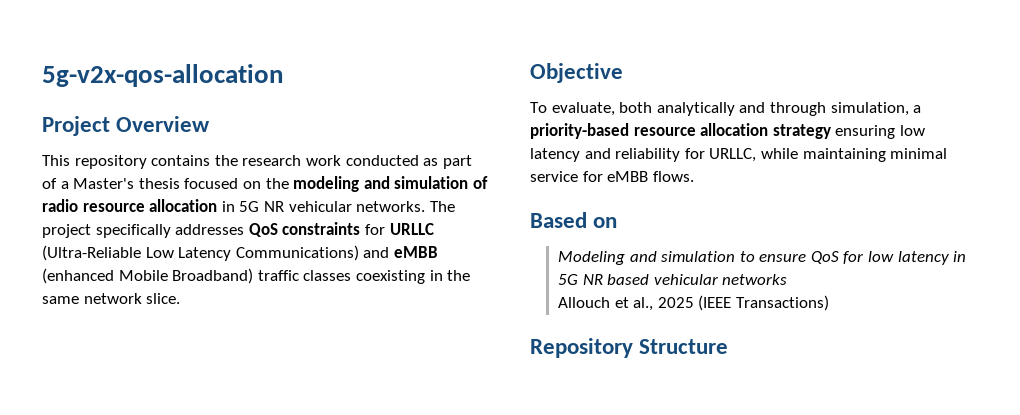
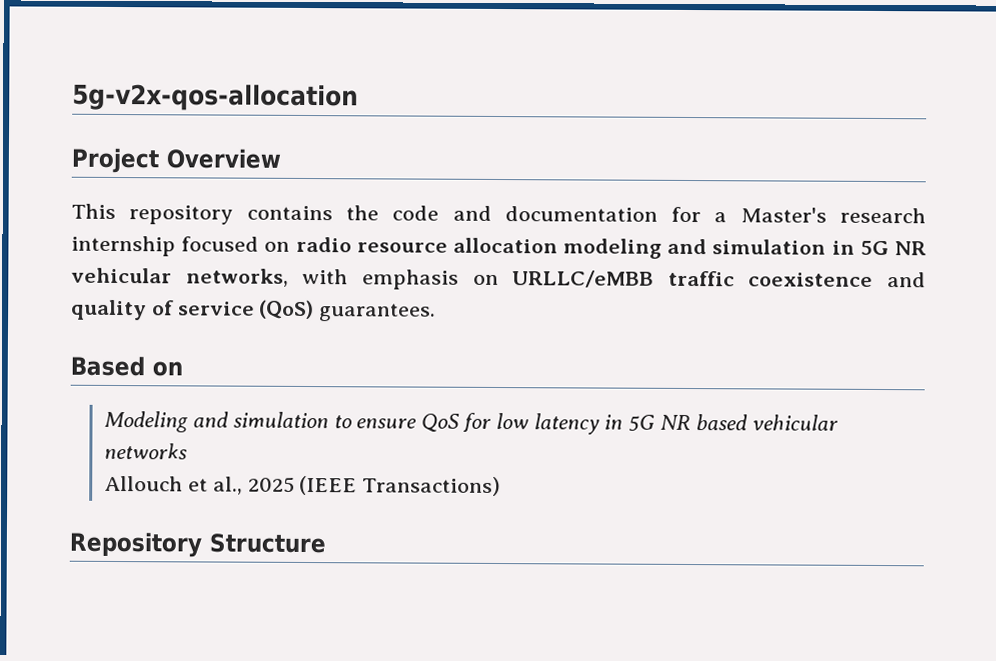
[242,155,472,169] [42,176,488,192] [42,199,455,212] [42,222,434,238] [42,245,438,261] [42,268,471,284] [42,293,181,304] [530,63,623,83] [530,102,922,116] [530,123,925,139] [530,148,948,162] [530,171,694,182] research work conducted as part of a Master's thesis focused on the modeling and simulation of radio resource allocation in 5G NR vehicular networks. The project specifically addresses QoS constraints for URLLC (Ultra-Reliable Low Latency Communications) and eMBB (enhanced Mobile Broadband) traffic classes coexisting in the same network slice. // Objective // To evaluate, both analytically and through simulation, a priority-based resource allocation strategy ensuring low latency and reliability for URLLC, while maintaining minimal service for eMBB flows. -> [392,205,926,224] [71,235,927,259] [71,267,926,290] [71,299,437,322] code and documentation for a Master's research internship focused on radio resource allocation modeling and simulation in 5G NR vehicular networks, with emphasis on URLLC/eMBB traffic coexistence and quality of service (QoS) guarantees.

